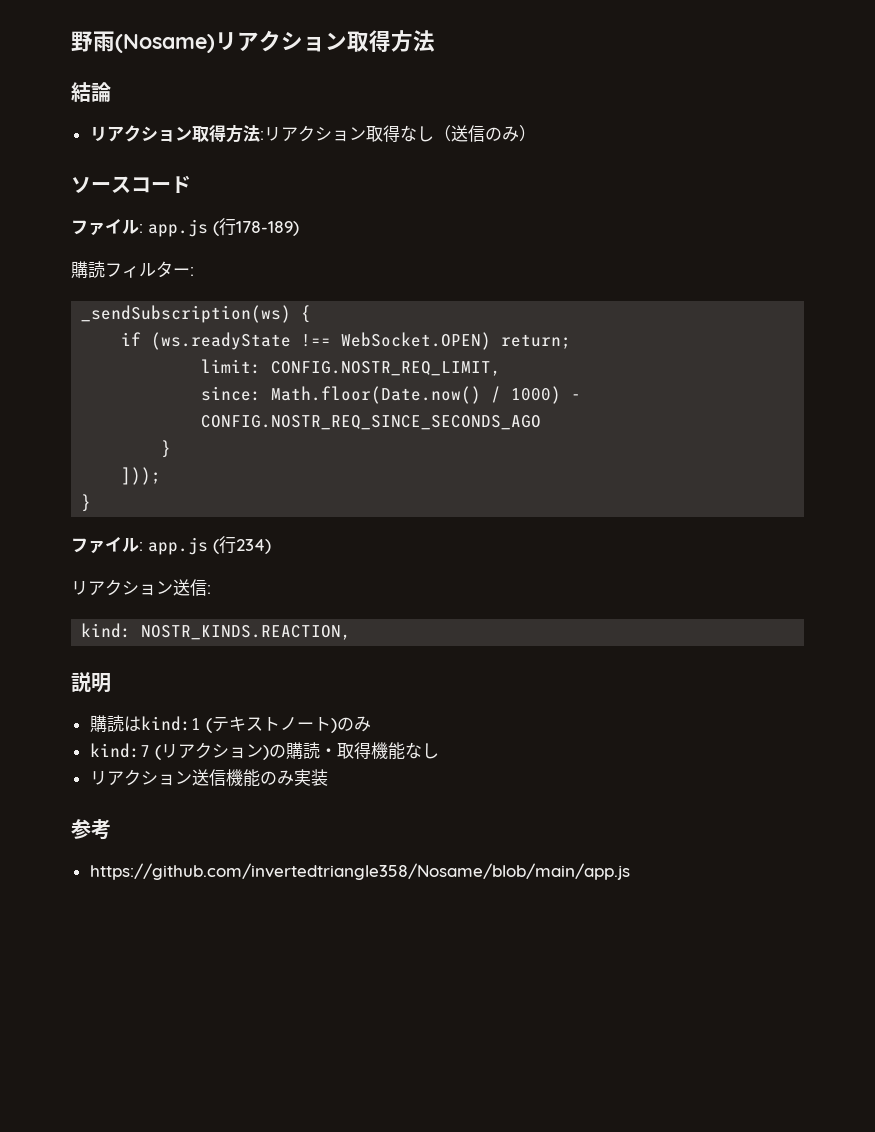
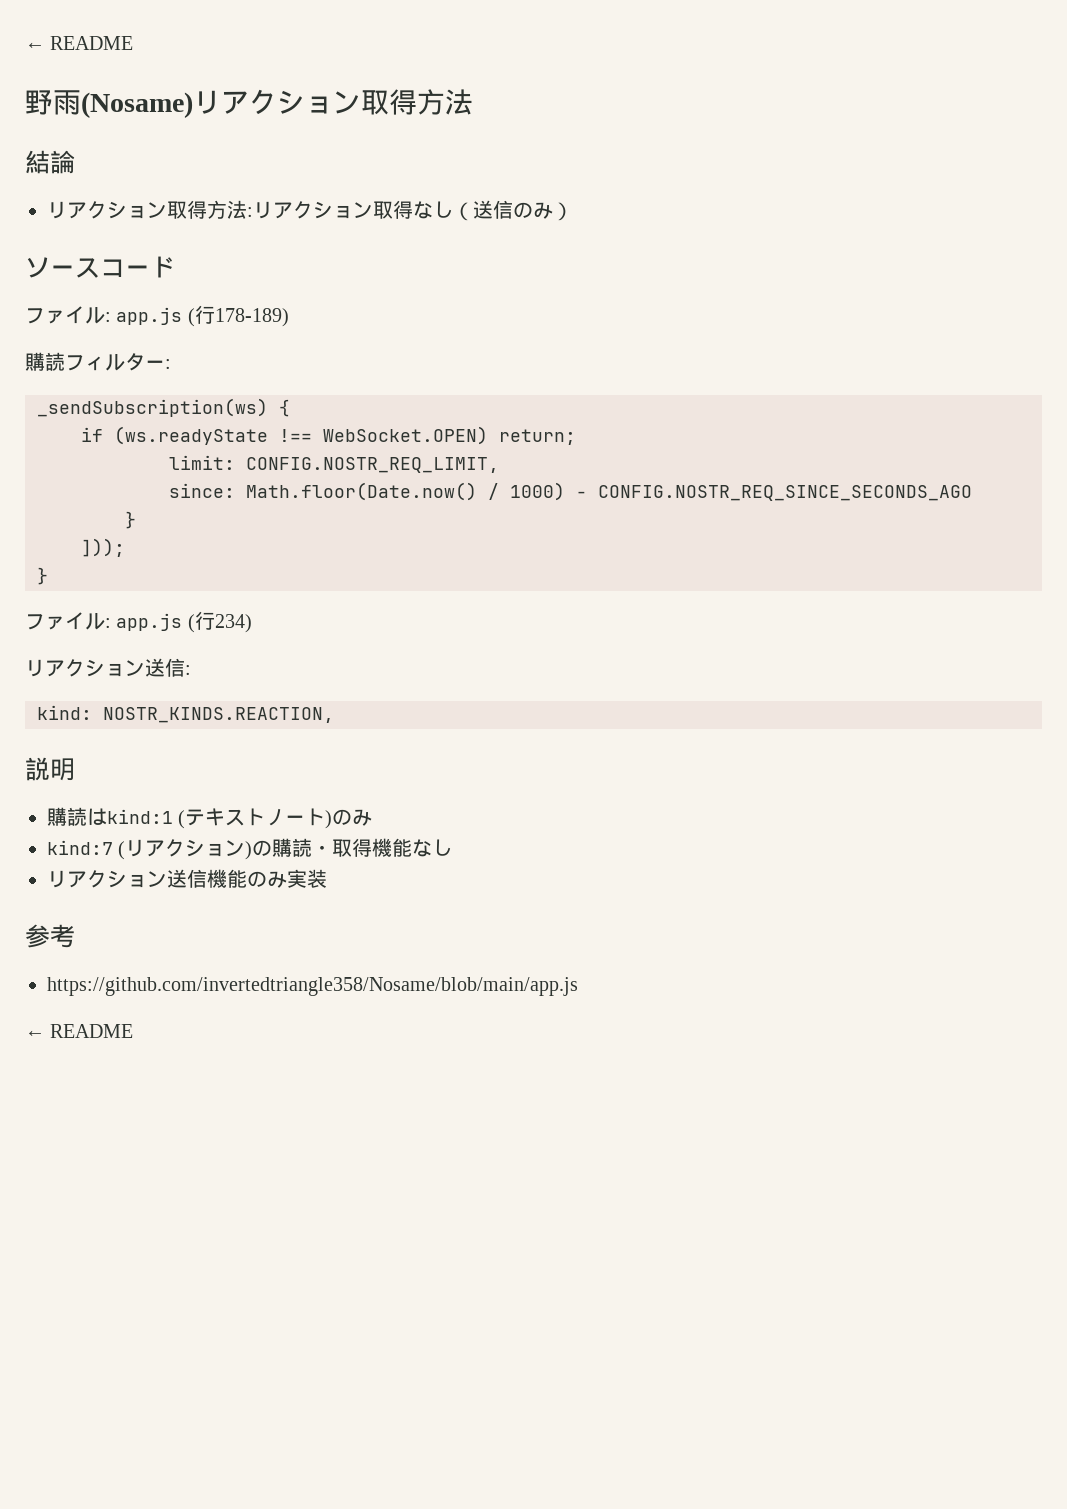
(71, 41) none -> [25,36,134,50] ← README //
(630, 871) none -> [25,1024,134,1038] // ← README

